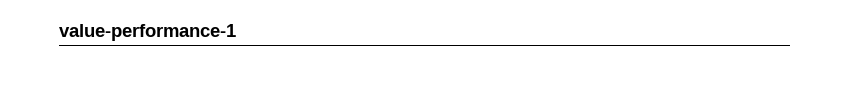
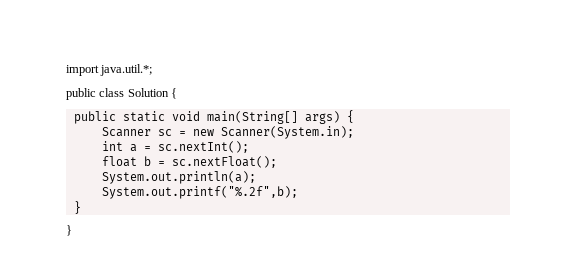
[59,24,236,41] value-performance-1 -> [66,64,153,76] [66,88,178,100] [73,110,354,124] [101,126,354,139] [101,141,249,153] [101,156,277,168] [101,171,256,184] [101,186,298,199] [73,201,81,214] [66,225,72,236] import java.util.*; // public class Solution { // public static void main(String[] args) { // Scanner sc = new Scanner(System.in); // int a = sc.nextInt(); // float b = sc.nextFloat(); // System.out.println(a); // System.out.printf("%.2f",b); // } // }

